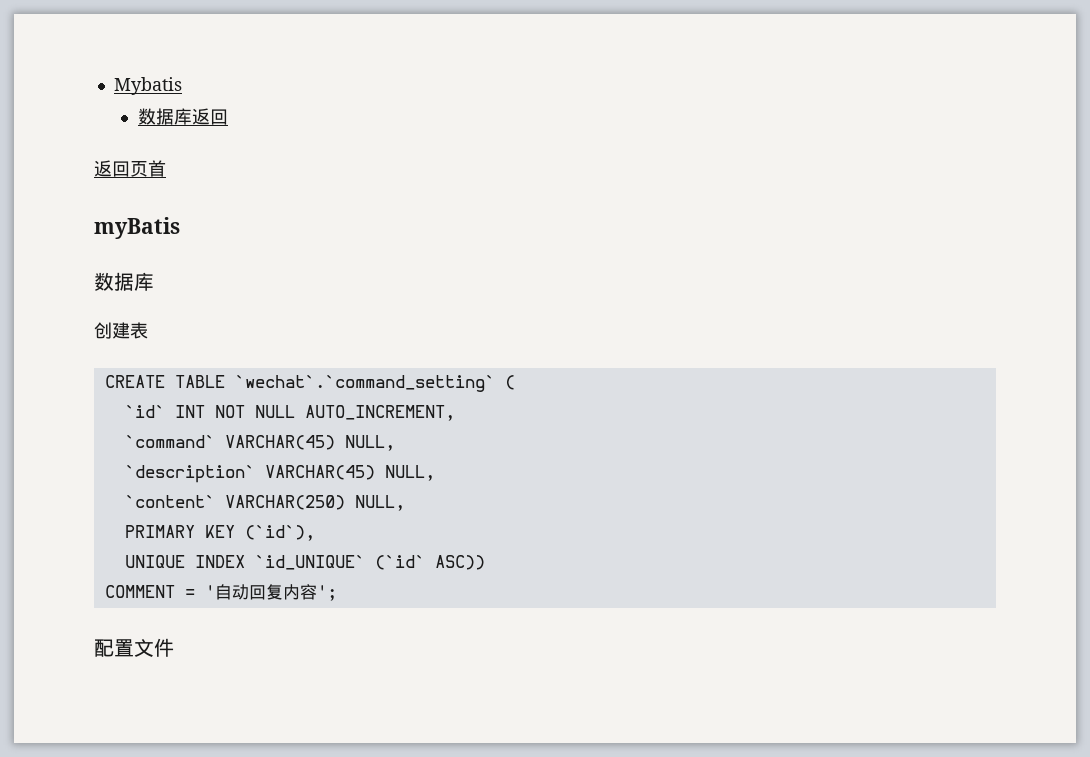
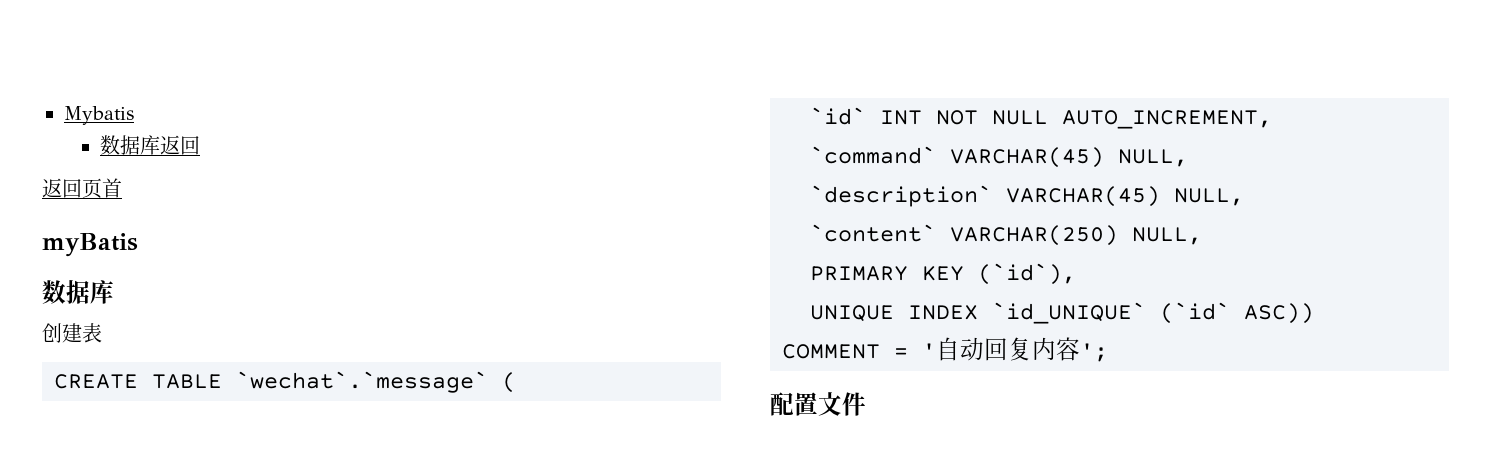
[234,375,495,392] `wechat`.`command_setting` -> [236,371,488,393] `wechat`.`message`

